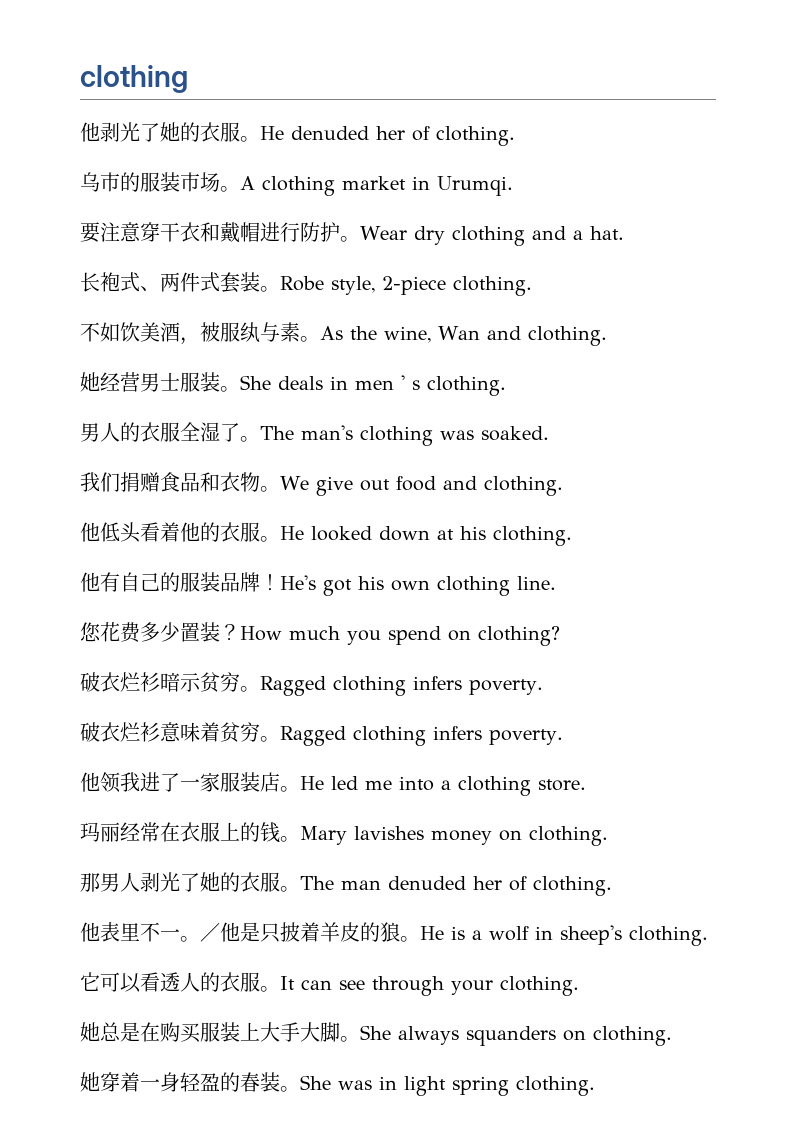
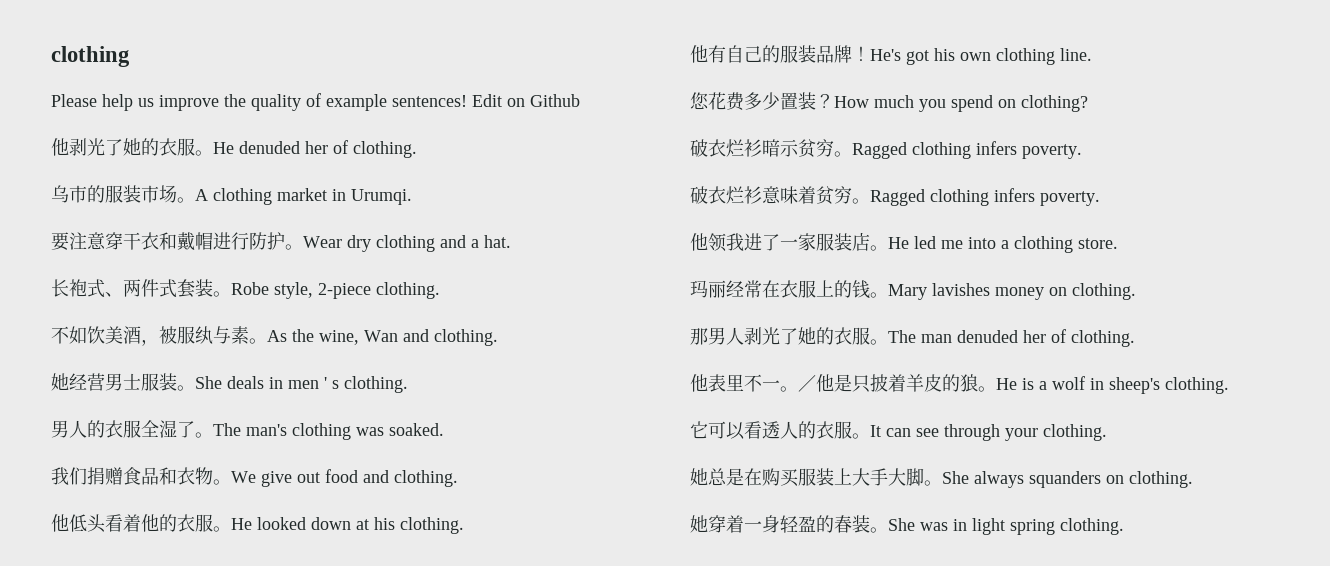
[80,65,188,93] clothing -> [51,46,130,67] [51,93,580,111] clothing // Please help us improve the quality of example sentences! Edit on Github

